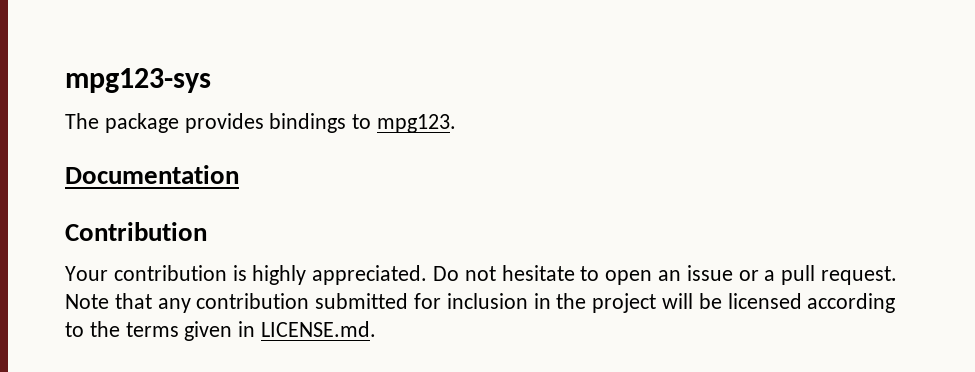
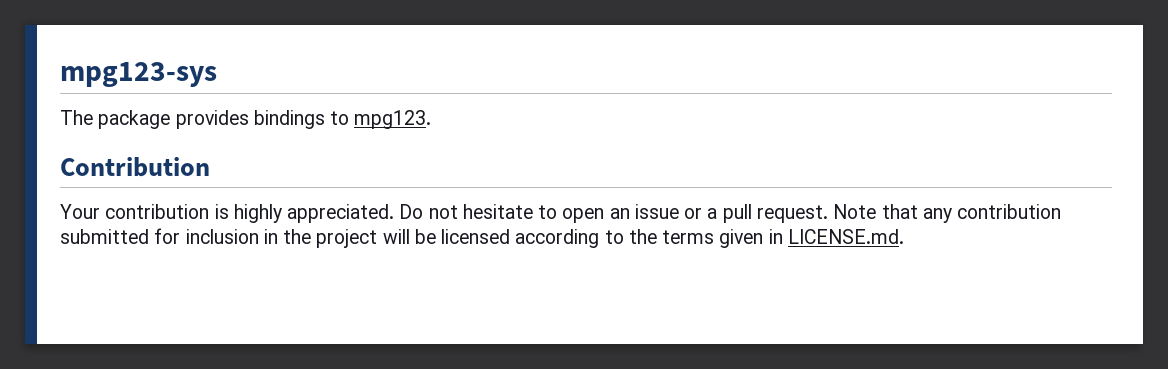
[65,165,239,184] // Documentation -> (432, 119) none

